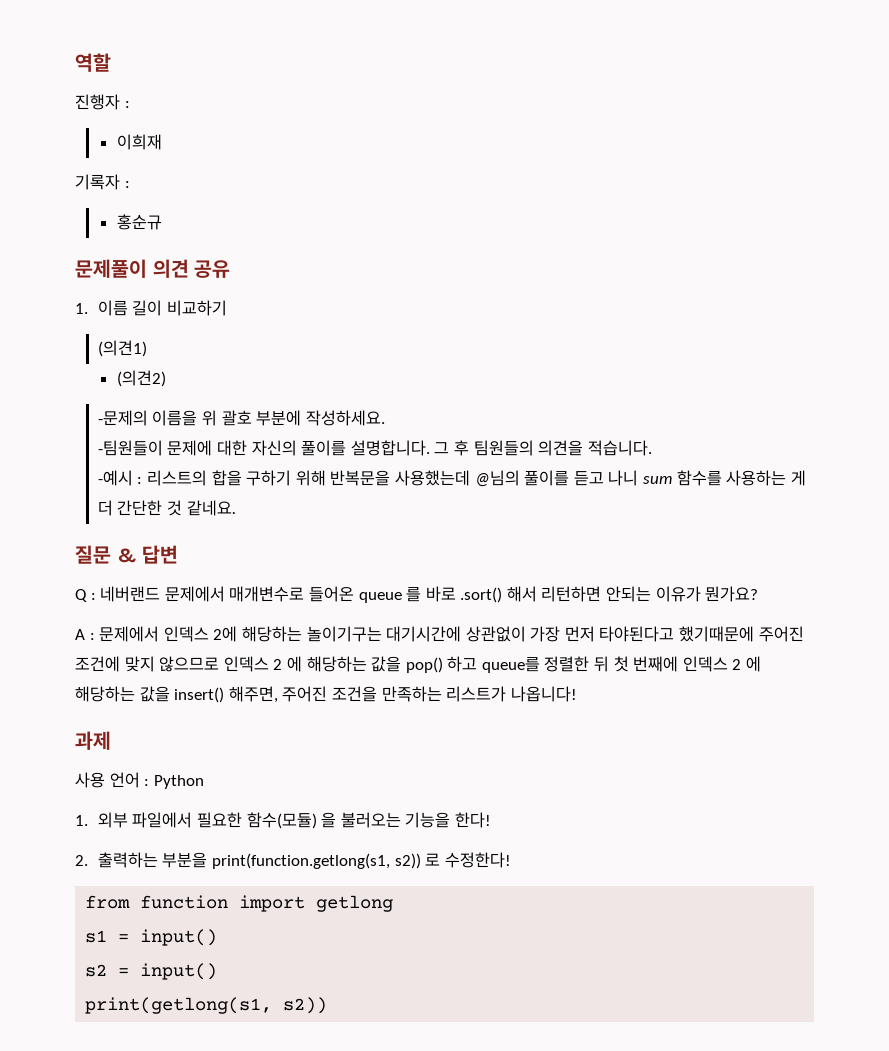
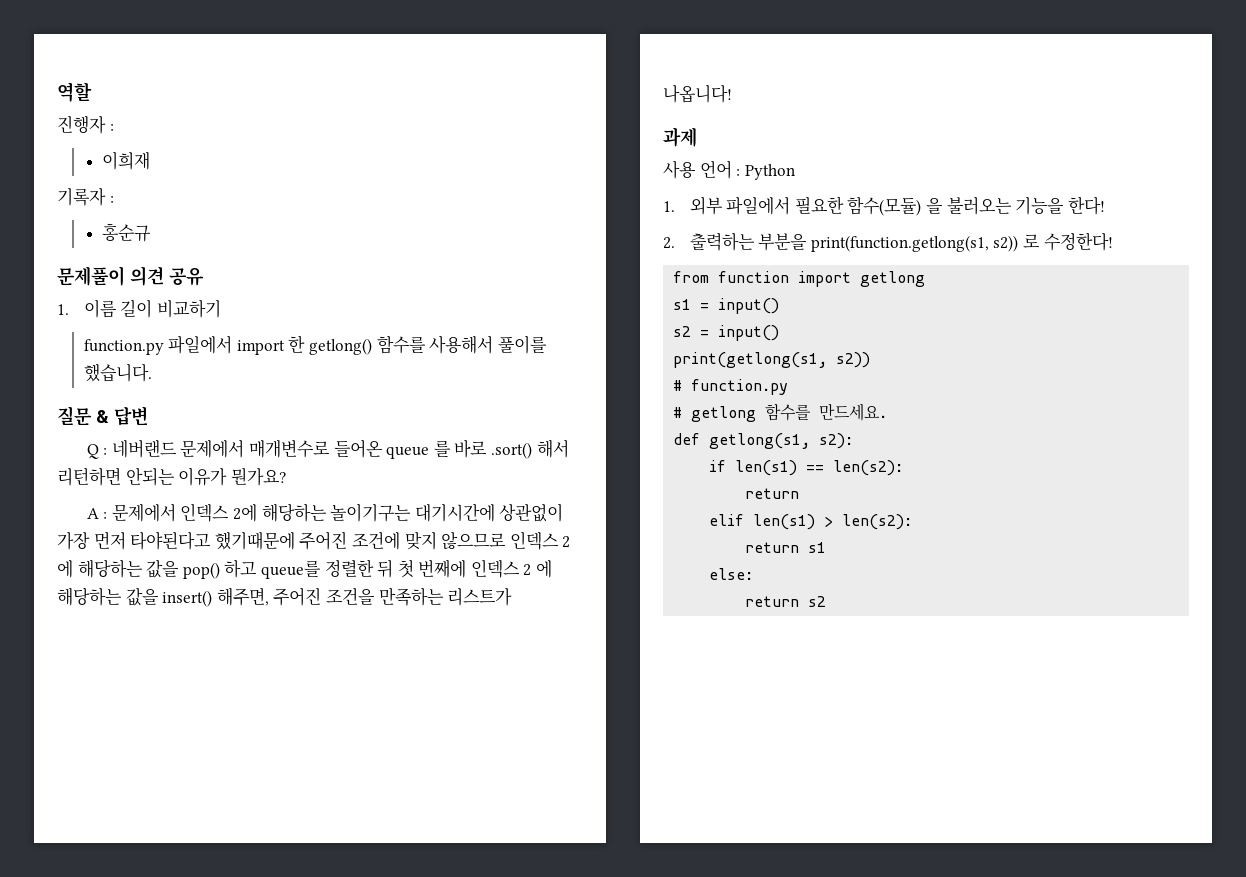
[97,340,147,357] [116,370,166,387] [97,410,385,426] [97,440,652,456] [97,470,806,487] [97,500,236,516] (의견1) // (의견2) // -문제의 이름을 위 괄호 부분에 작성하세요. // -팀원들이 문제에 대한 자신의 풀이를 설명합니다. 그 후 팀원들의 의견을 적습니다. // -예시 : 리스트의 합을 구하기 위해 반복문을 사용했는데 @님의 풀이를 듣고 나니 sum 함수를 사용하는 게 더 간단한 것 같네요. -> [83,335,547,355] [83,364,152,382] function.py 파일에서 import 한 getlong() 함수를 사용해서 풀이를 했습니다.
(328, 1005) none -> [673,379,789,395] [673,403,888,422] [673,433,854,449] [709,460,904,476] [745,488,800,499] [709,514,913,530] [745,542,827,553] [709,568,754,580] [745,596,827,607] // # function.py // # getlong 함수를 만드세요. // def getlong(s1, s2): // if len(s1) == len(s2): // return // elif len(s1) > len(s2): // return s1 // else: // return s2

